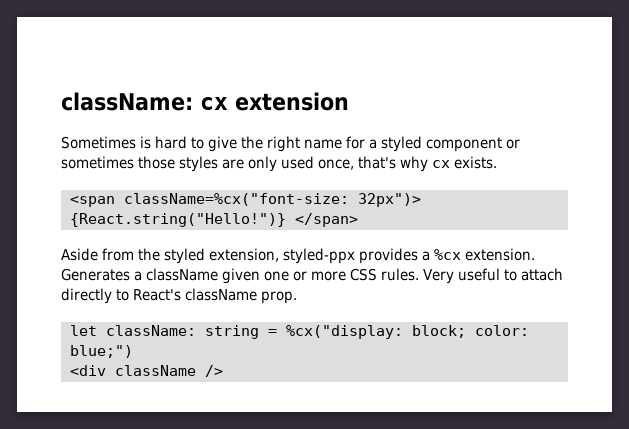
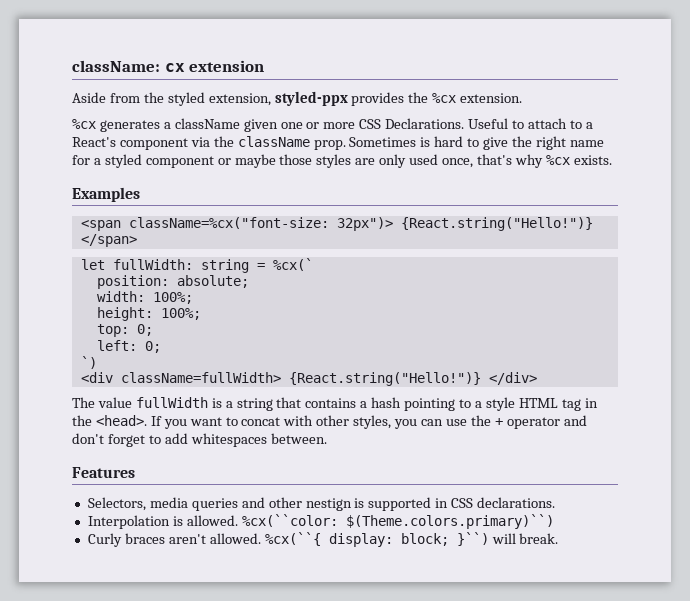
(349, 101) none -> [72,91,523,106] [72,118,593,132] [72,136,346,150] Aside from the styled extension, styled-ppx provides the %cx extension. // %cx generates a className given one or more CSS Declarations. Useful to attach to a React's component via the className prop.
[61,156,134,169] sometimes -> [234,154,276,168] maybe
[432,160,450,168] cx -> [545,155,570,165] %cx
(497, 162) none -> [72,187,140,202] // Examples
[61,248,535,264] [61,268,563,284] [61,288,297,304] // Aside from the styled extension, styled-ppx provides a %cx extension. Generates a className given one or more CSS rules. Very useful to attach directly to React's className prop. -> (137, 240) none
[105,325,196,336] className: -> [112,259,193,270] fullWidth:
[285,325,529,339] [69,345,133,358] [69,365,223,377] %cx("display: block; color: blue;") // <div className /> -> [272,258,313,271] [96,275,249,289] [96,291,193,304] [96,307,201,321] [96,324,153,337] [96,340,161,353] [80,356,97,369] [80,372,537,386] [72,397,598,411] [72,415,587,429] [72,433,327,447] [72,467,135,478] [87,497,556,511] [87,514,554,529] [87,532,559,547] %cx(` // position: absolute; // width: 100%; // height: 100%; // top: 0; // left: 0; // `) // <div className=fullWidth> {React.string("Hello!")} </div> // The value fullWidth is a string that contains a hash pointing to a style HTML tag in the <head>. If you want to concat with other styles, you can use the + operator and don't forget to add whitespaces between. // Features // Selectors, media queries and other nestign is supported in CSS declarations. // Interpolation is allowed. %cx(``color: $(Theme.colors.primary)``) // Curly braces aren't allowed. %cx(``{ display: block; }``) will break.

